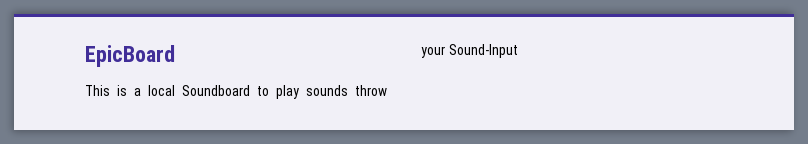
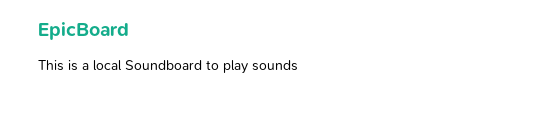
[355,85,387,96] [421,44,518,58] throw your Sound-Input -> (298, 65) none

